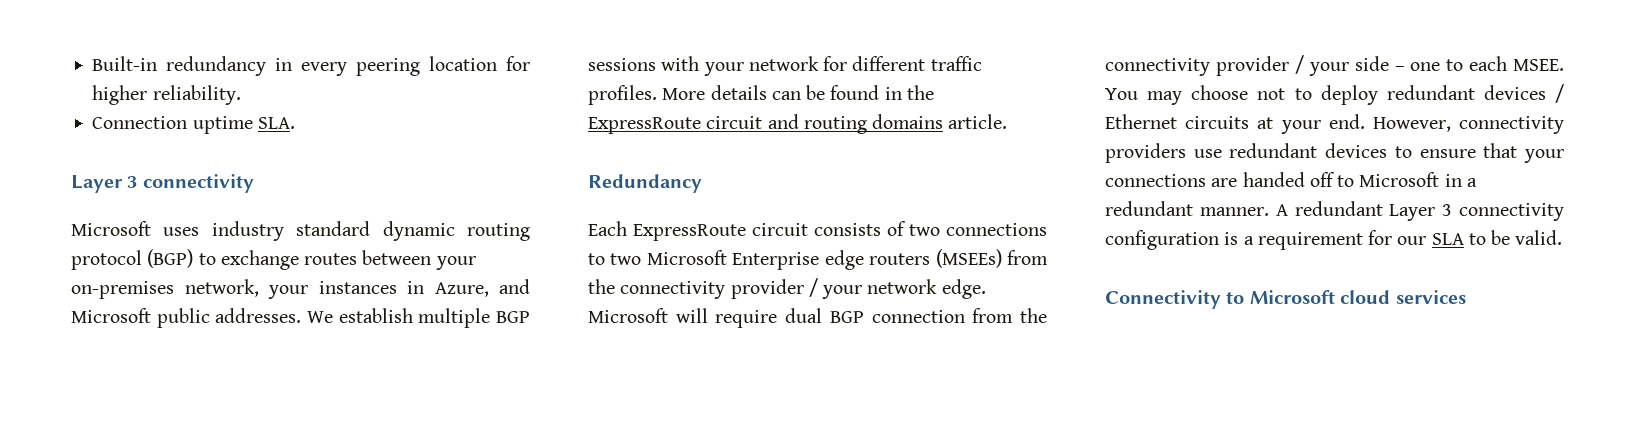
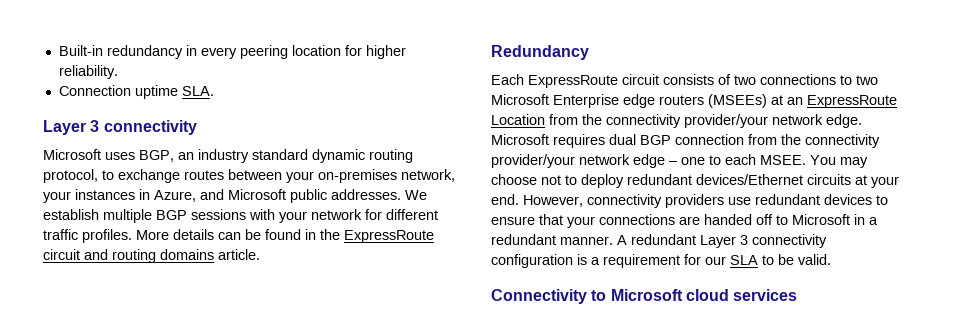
(200, 231) none -> [139,150,194,162] BGP, an
[71,249,194,270] protocol (BGP) -> [43,169,98,183] protocol,
[1007,250,1048,265] [588,278,863,299] from the connectivity provider / your -> [771,95,897,108] [491,114,768,128] at an ExpressRoute Location from the connectivity provider/your
[675,308,778,328] will require -> [553,134,605,148] requires
[1216,55,1389,76] provider / your side -> [491,154,665,168] provider/your network edge
[1483,84,1564,103] [1105,114,1177,129] devices / Ethernet -> [696,174,803,185] devices/Ethernet

